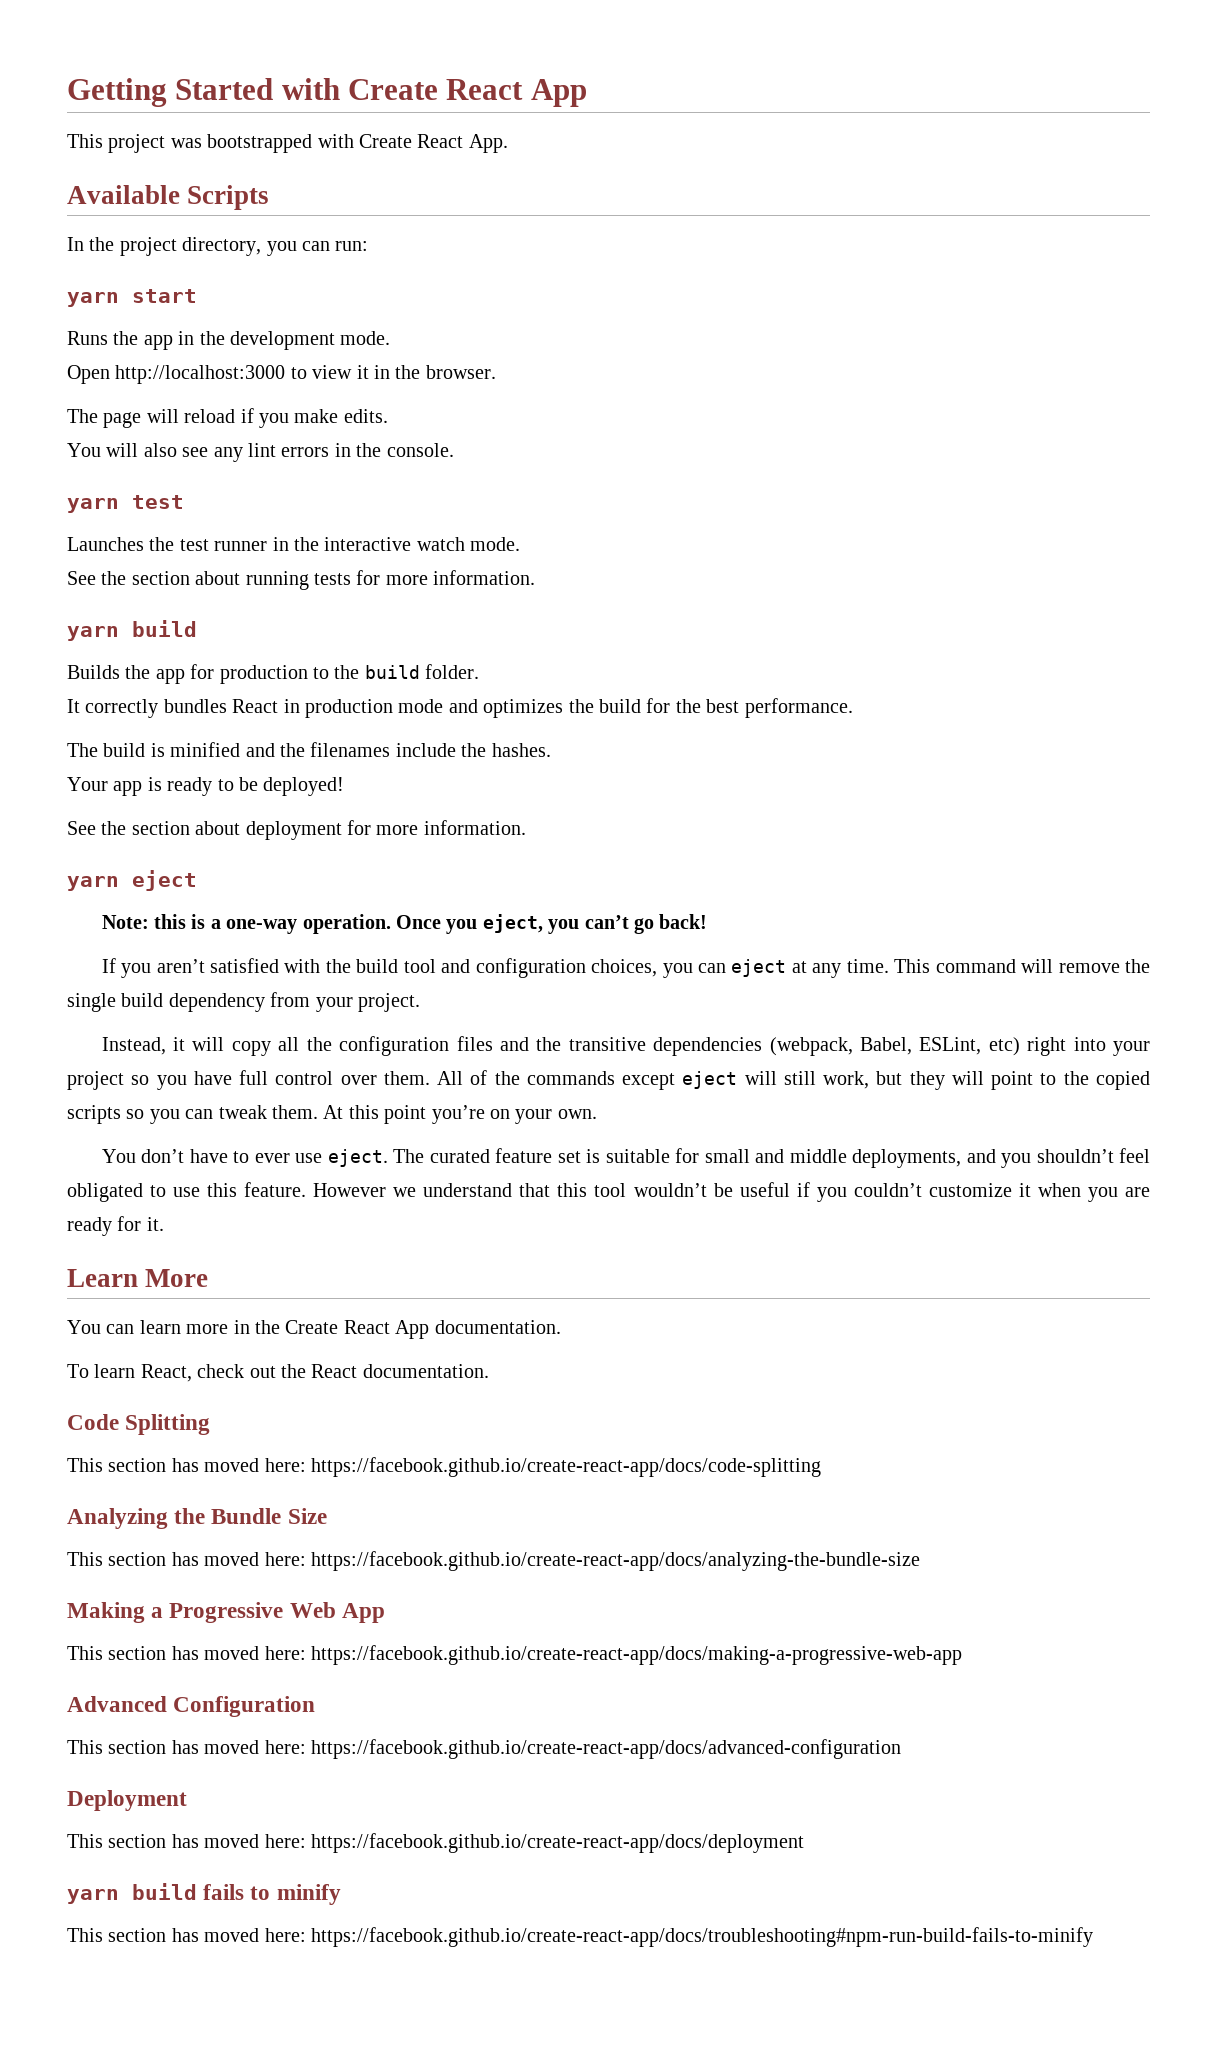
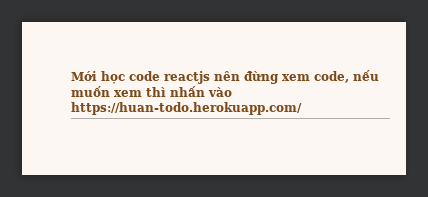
[67,78,587,107] [67,134,508,153] [67,185,270,210] [67,237,369,256] [67,289,197,307] [67,331,391,350] [67,365,496,384] [67,408,388,428] [67,443,454,462] [67,495,184,513] [67,537,521,551] [67,570,536,590] [67,620,197,641] [67,664,480,684] [67,698,853,718] [67,742,551,757] [67,777,345,796] [67,820,526,840] [67,870,197,891] [101,914,708,934] [101,958,1151,978] [67,992,420,1012] [101,1036,1150,1056] [67,1070,1150,1090] [67,1105,597,1124] [101,1148,1150,1168] [67,1182,1150,1202] [67,1216,164,1236] [67,1269,209,1287] [67,1320,561,1339] [67,1364,489,1382] [67,1414,211,1435] [67,1457,821,1477] [67,1508,327,1529] [67,1551,920,1571] [67,1602,385,1623] [67,1645,962,1665] [67,1696,316,1717] [67,1739,901,1759] [67,1790,187,1811] [67,1833,804,1853] [67,1883,341,1905] [67,1927,1093,1947] Getting Started with Create React App // This project was bootstrapped with Create React App. // Available Scripts // In the project directory, you can run: // yarn start // Runs the app in the development mode. // Open http://localhost:3000 to view it in the browser. // The page will reload if you make edits. // You will also see any lint errors in the console. // yarn test // Launches the test runner in the interactive watch mode. // See the section about running tests for more information. // yarn build // Builds the app for production to the build folder. // It correctly bundles React in production mode and optimizes the build for the best performance. // The build is minified and the filenames include the hashes. // Your app is ready to be deployed! // See the section about deployment for more information. // yarn eject // Note: this is a one-way operation. Once you eject, you can’t go back! // If you aren’t satisfied with the build tool and configuration choices, you can eject at any time. This command will remove the single build dependency from your project. // Instead, it will copy all the configuration files and the transitive dependencies (webpack, Babel, ESLint, etc) right into your project so you have full control over them. All of the commands except eject will still work, but they will point to the copied scripts so you can tweak them. At this point you’re on your own. // You don’t have to ever use eject. The curated feature set is suitable for small and middle deployments, and you shouldn’t feel obligated to use this feature. However we understand that this tool wouldn’t be useful if you couldn’t customize it when you are ready for it. // Learn More // You can learn more in the Create React App documentation. // To learn React, check out the React documentation. // Code Splitting // This section has moved here: https://facebook.github.io/create-react-app/docs/code-splitting // Analyzing the Bundle Size // This section has moved here: https://facebook.github.io/create-react-app/docs/analyzing-the-bundle-size // Making a Progressive Web App // This section has moved here: https://facebook.github.io/create-react-app/docs/making-a-progressive-web-app // Advanced Configuration // This section has moved here: https://facebook.github.io/create-react-app/docs/advanced-configuration // Deployment // This section has moved here: https://facebook.github.io/create-react-app/docs/deployment // yarn build fails to minify // This section has moved here: https://facebook.github.io/create-react-app/docs/troubleshooting#npm-run-build-fails-to-minify -> [71,70,379,84] [71,86,232,97] [71,102,302,115] Mới học code reactjs nên đừng xem code, nếu muốn xem thì nhấn vào https://huan-todo.herokuapp.com/

